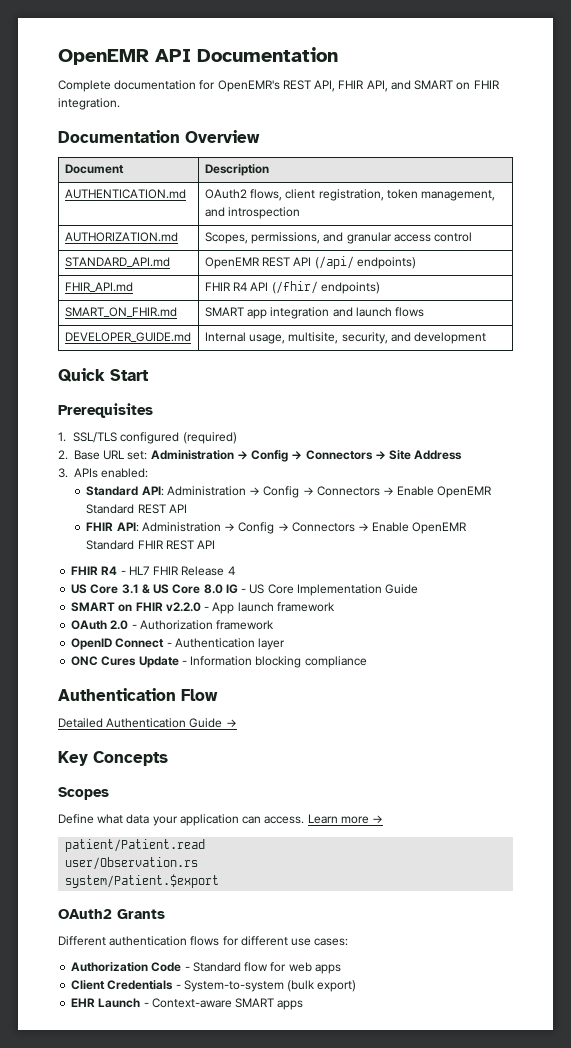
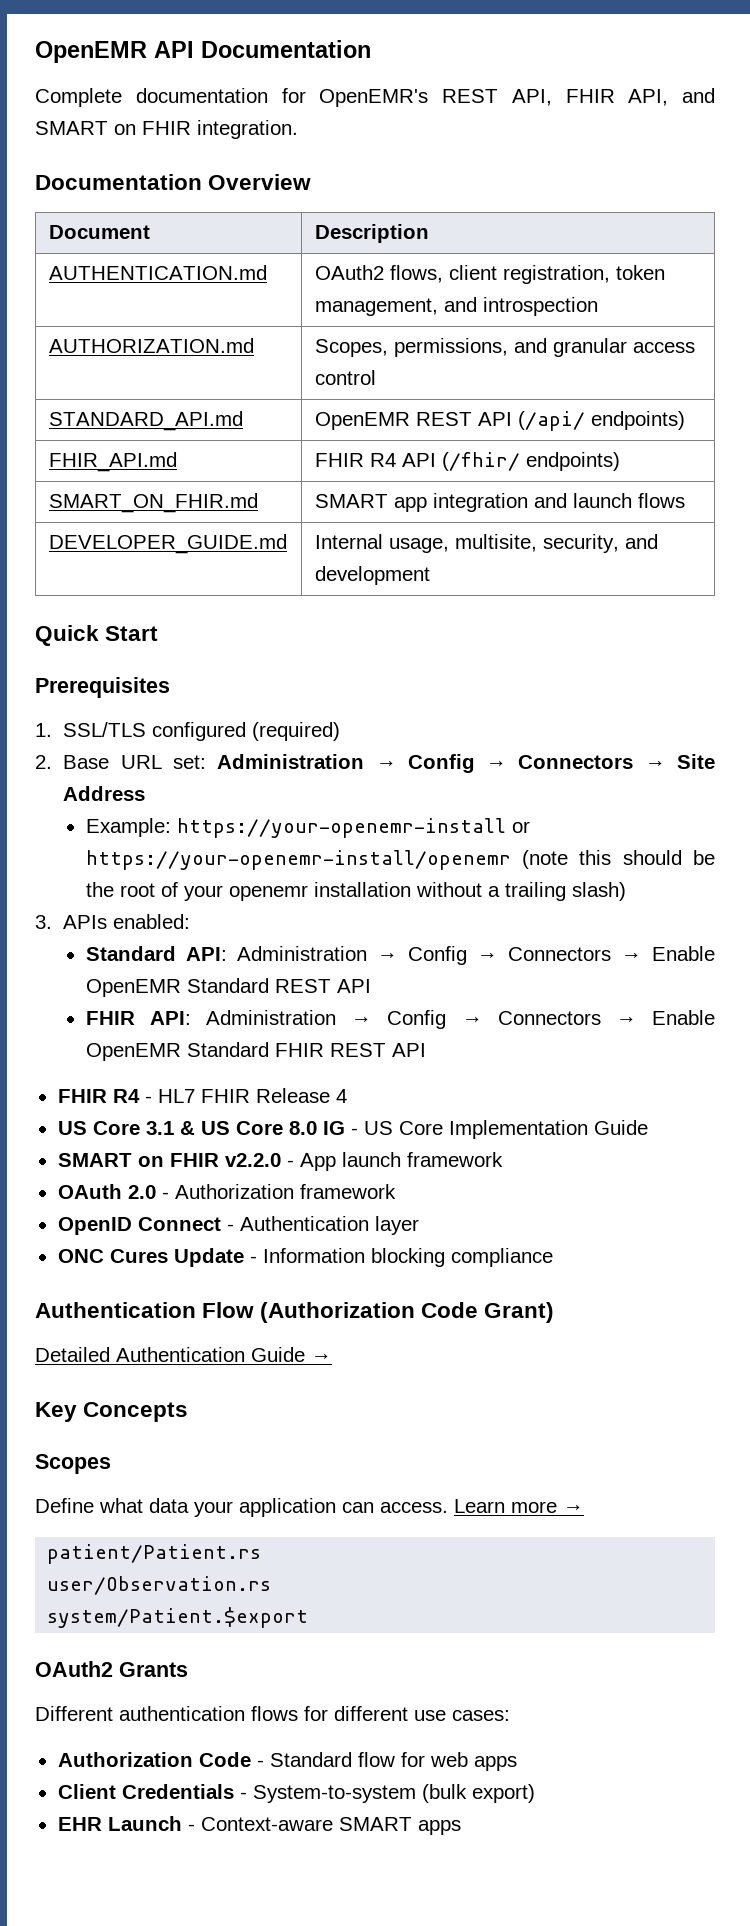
(463, 455) none -> [85,818,530,838] [85,850,715,870] [85,882,626,901] // Example: https://your-openemr-install or https://your-openemr-install/openemr (note this should be the root of your openemr installation without a trailing slash)
(218, 695) none -> [260,1302,555,1323] (Authorization Code Grant)
[65,839,206,852] patient/Patient.read -> [47,1544,262,1564] patient/Patient.rs

